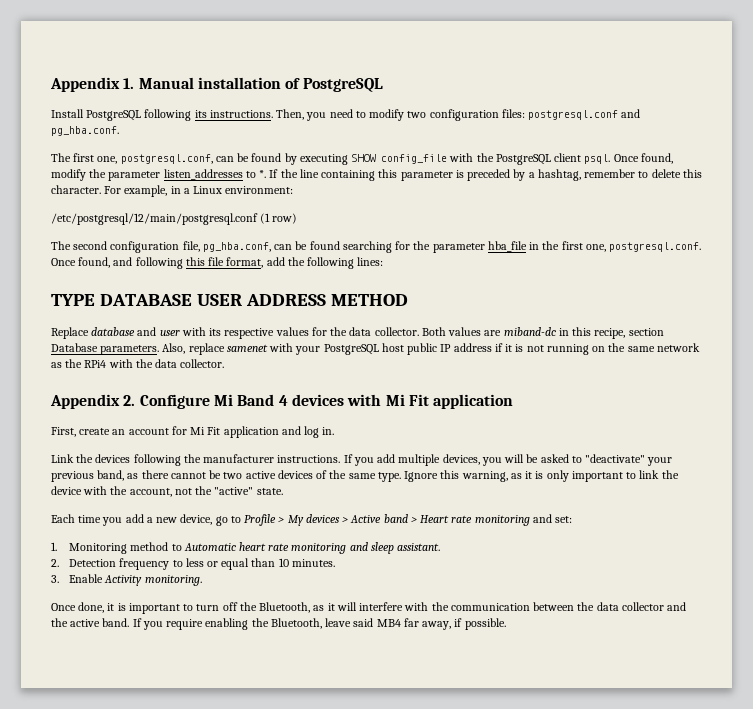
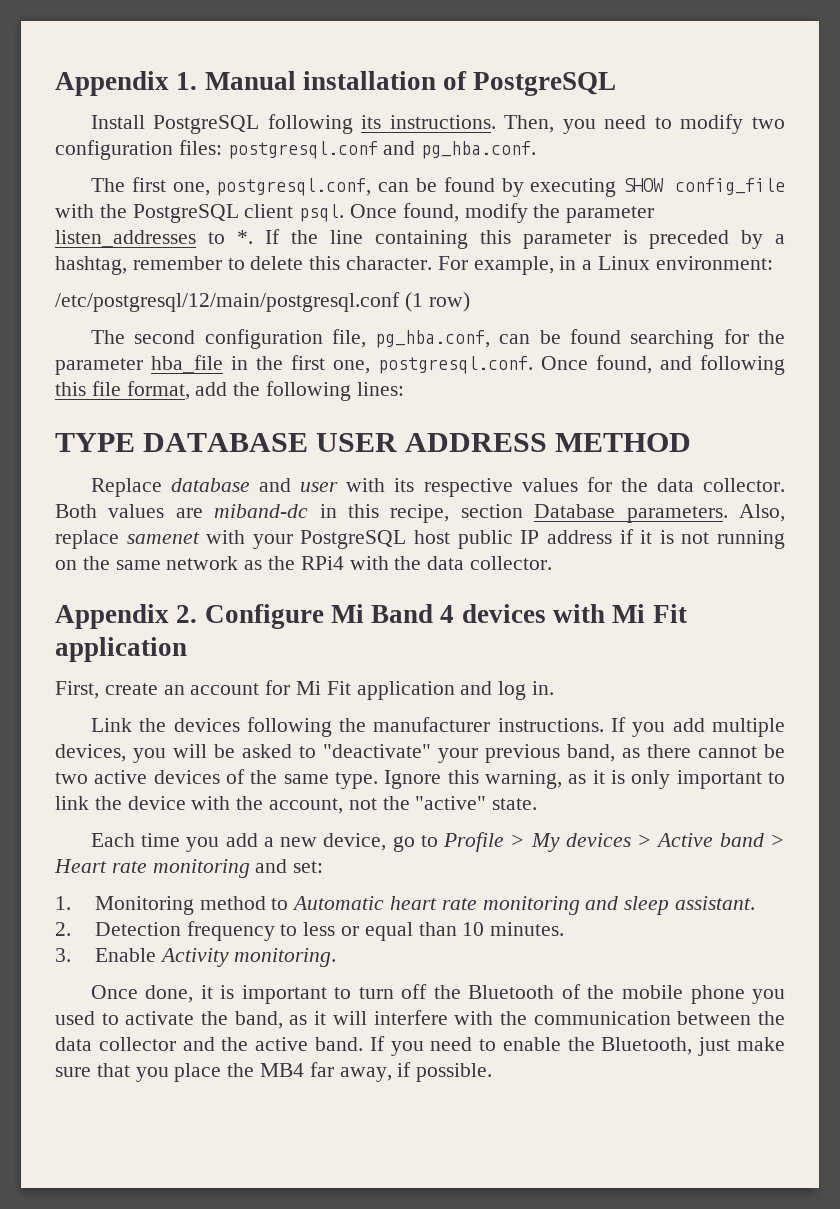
[259,602,311,613] Bluetooth, -> [468,984,785,1004] [55,1011,283,1029] Bluetooth of the mobile phone you used to activate the band,
[166,618,374,630] require enabling the Bluetooth, leave said -> [430,1037,786,1056] [55,1063,255,1082] need to enable the Bluetooth, just make sure that you place the

